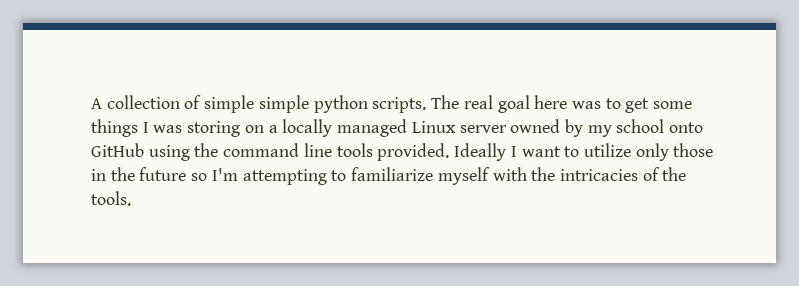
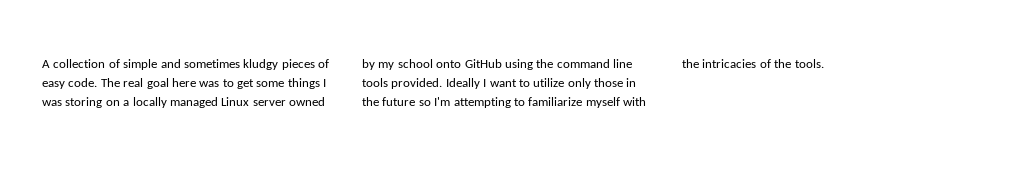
[258,95,427,113] simple python scripts. -> [160,59,329,70] [42,78,98,89] and sometimes kludgy pieces of easy code.

